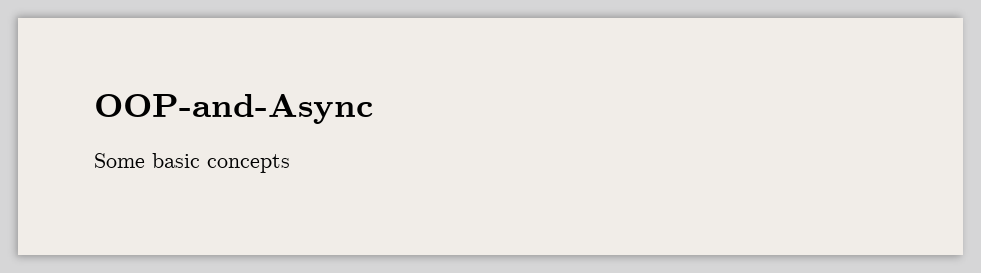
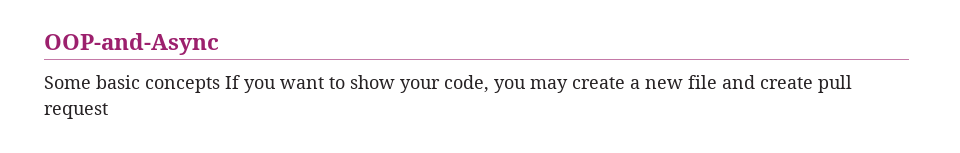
(290, 163) none -> [225,75,852,93] [44,103,108,119] If you want to show your code, you may create a new file and create pull request

